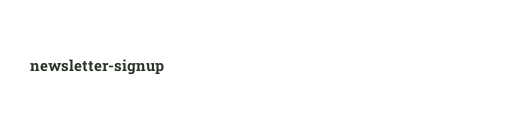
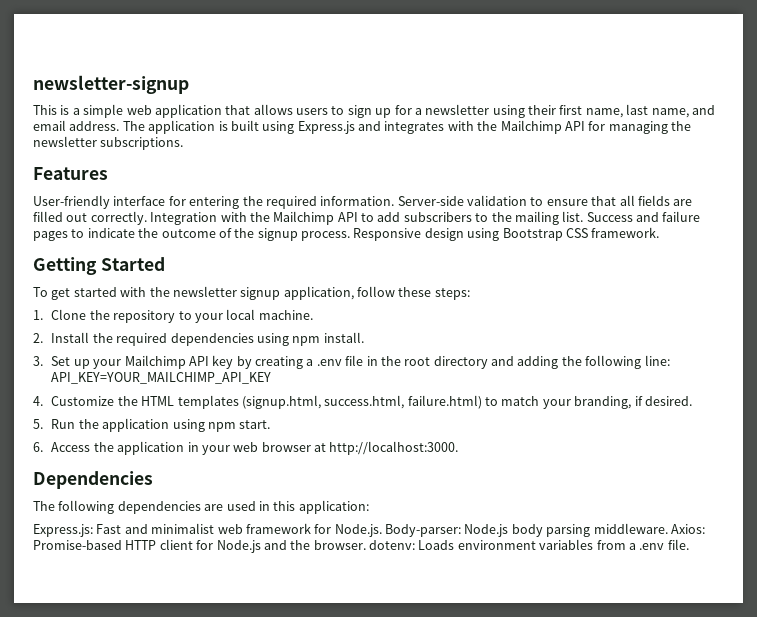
(164, 67) none -> [33,104,715,118] [33,120,691,134] [33,136,184,150] [33,167,108,180] [33,195,693,209] [33,211,701,225] [33,227,660,241] [33,257,165,275] [33,286,470,300] [33,309,313,323] [33,332,364,346] [33,355,670,369] [51,372,272,384] [33,395,692,409] [33,418,271,432] [33,441,459,455] [33,471,153,489] [33,500,369,514] [33,523,705,537] [33,539,689,553] // This is a simple web application that allows users to sign up for a newsletter using their first name, last name, and email address. The application is built using Express.js and integrates with the Mailchimp API for managing the newsletter subscriptions. // Features // User-friendly interface for entering the required information. Server-side validation to ensure that all fields are filled out correctly. Integration with the Mailchimp API to add subscribers to the mailing list. Success and failure pages to indicate the outcome of the signup process. Responsive design using Bootstrap CSS framework. // Getting Started // To get started with the newsletter signup application, follow these steps: // 1. Clone the repository to your local machine. // 2. Install the required dependencies using npm install. // 3. Set up your Mailchimp API key by creating a .env file in the root directory and adding the following line: API_KEY=YOUR_MAILCHIMP_API_KEY // 4. Customize the HTML templates (signup.html, success.html, failure.html) to match your branding, if desired. // 5. Run the application using npm start. // 6. Access the application in your web browser at http://localhost:3000. // Dependencies // The following dependencies are used in this application: // Express.js: Fast and minimalist web framework for Node.js. Body-parser: Node.js body parsing middleware. Axios: Promise-based HTTP client for Node.js and the browser. dotenv: Loads environment variables from a .env file.

